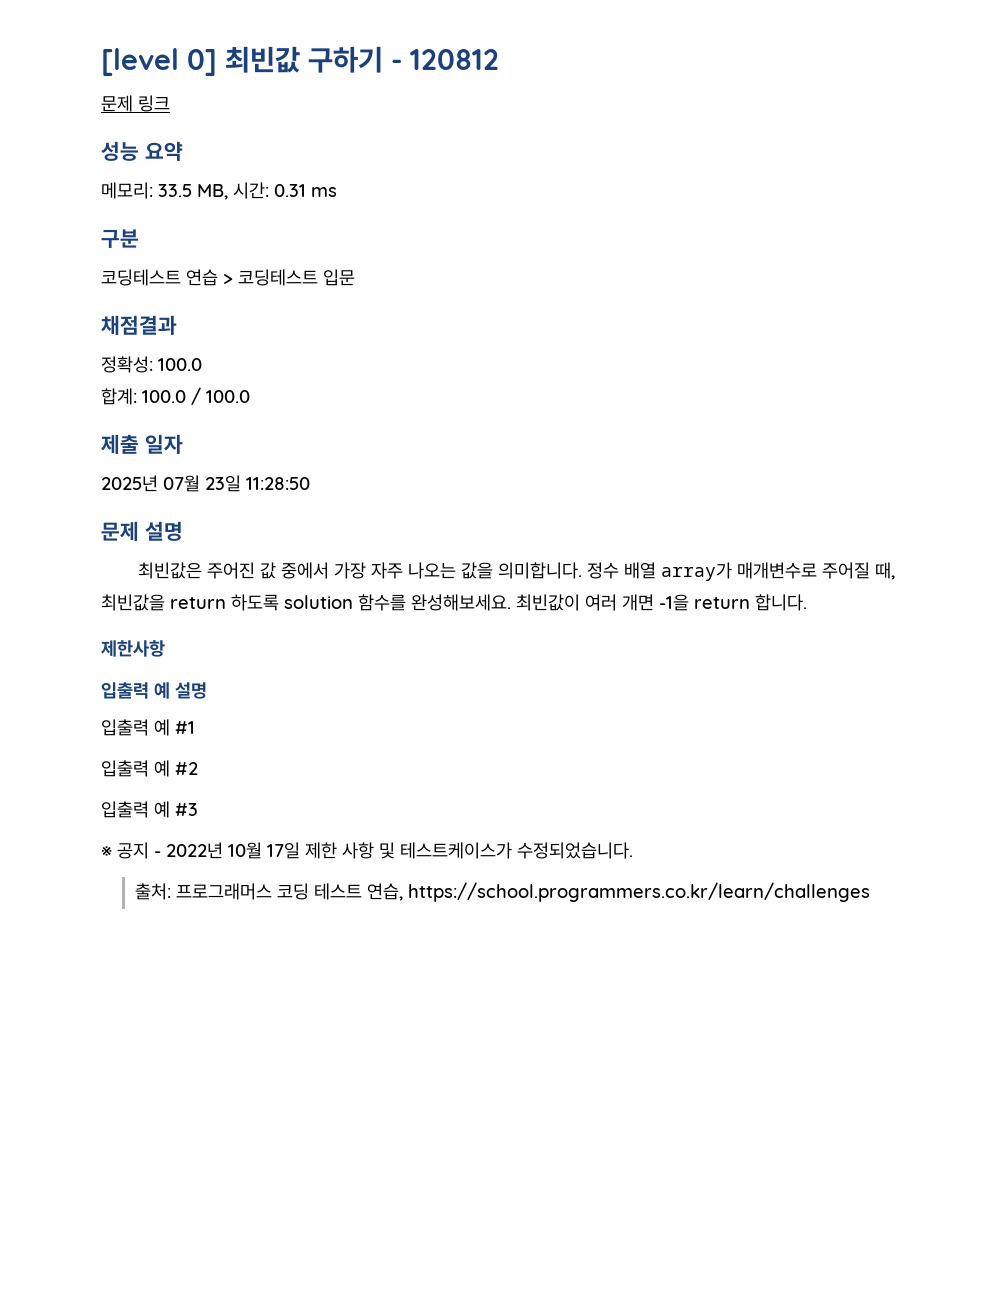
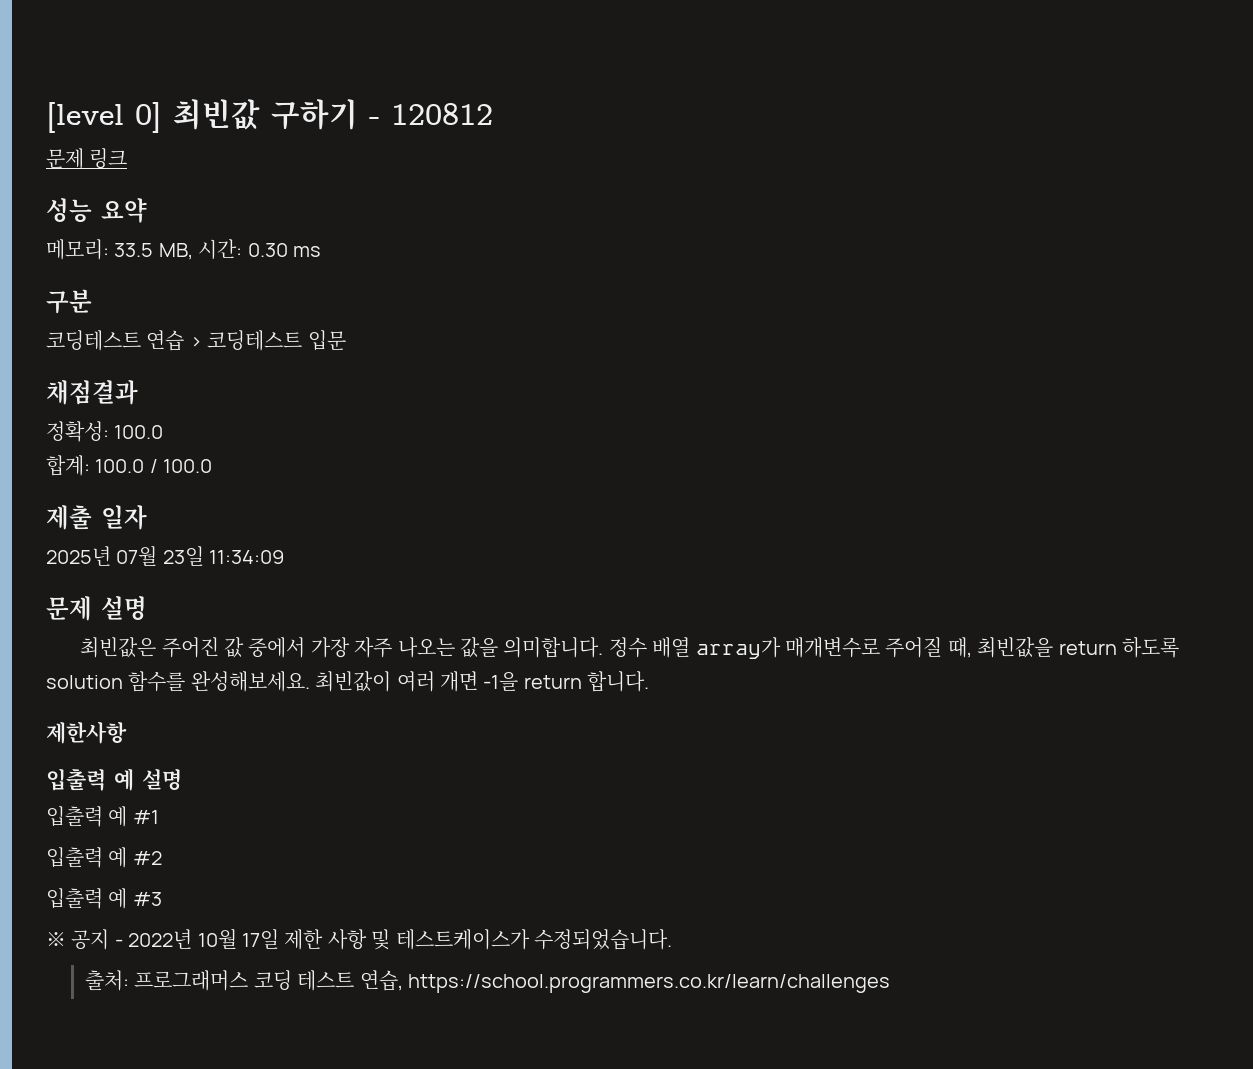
[274,184,306,197] 0.31 -> [247,243,288,257] 0.30
[246,477,310,490] 11:28:50 -> [209,550,285,564] 11:34:09

